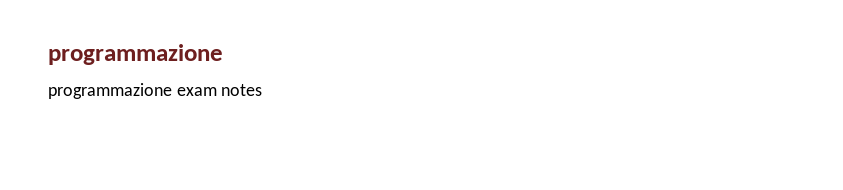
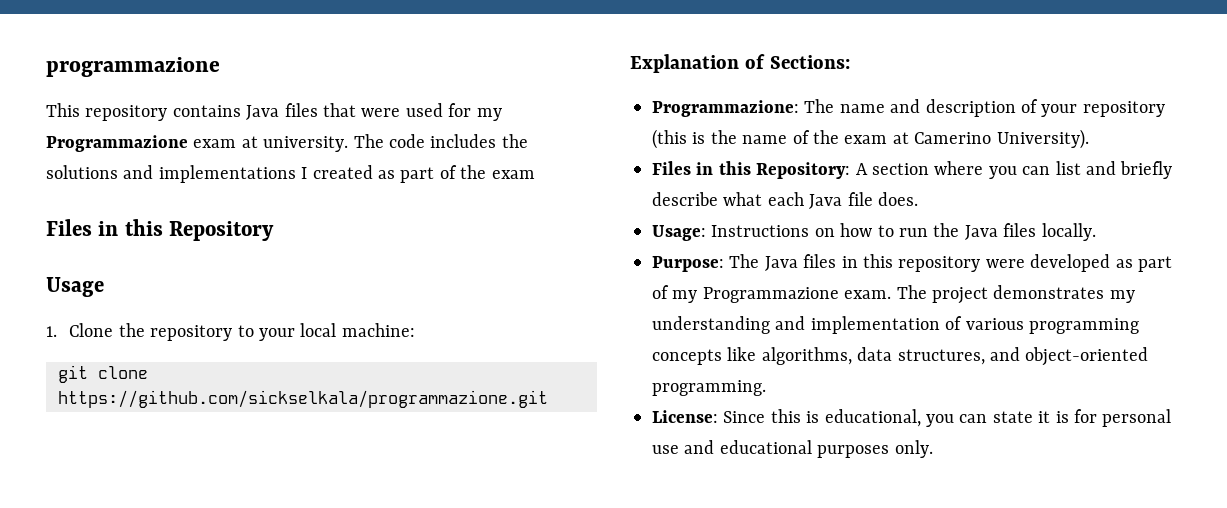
[48,83,263,99] programmazione exam notes -> [46,103,502,121] [46,134,528,152] [46,165,535,183] [46,219,275,241] [46,277,104,297] [46,323,415,341] [58,365,148,383] [58,390,548,408] [630,54,850,73] [652,99,1165,117] [652,129,1089,149] [652,161,1173,179] [652,192,918,209] [652,223,1096,241] [652,254,1172,272] [652,285,1135,304] [652,316,1139,334] [652,347,1149,366] [652,380,766,396] [652,409,1172,427] [652,440,933,458] This repository contains Java files that were used for my Programmazione exam at university. The code includes the solutions and implementations I created as part of the exam // Files in this Repository // Usage // 1. Clone the repository to your local machine: // git clone https://github.com/sickselkala/programmazione.git // Explanation of Sections: // Programmazione: The name and description of your repository (this is the name of the exam at Camerino University). // Files in this Repository: A section where you can list and briefly describe what each Java file does. // Usage: Instructions on how to run the Java files locally. // Purpose: The Java files in this repository were developed as part of my Programmazione exam. The project demonstrates my understanding and implementation of various programming concepts like algorithms, data structures, and object-oriented programming. // License: Since this is educational, you can state it is for personal use and educational purposes only.

